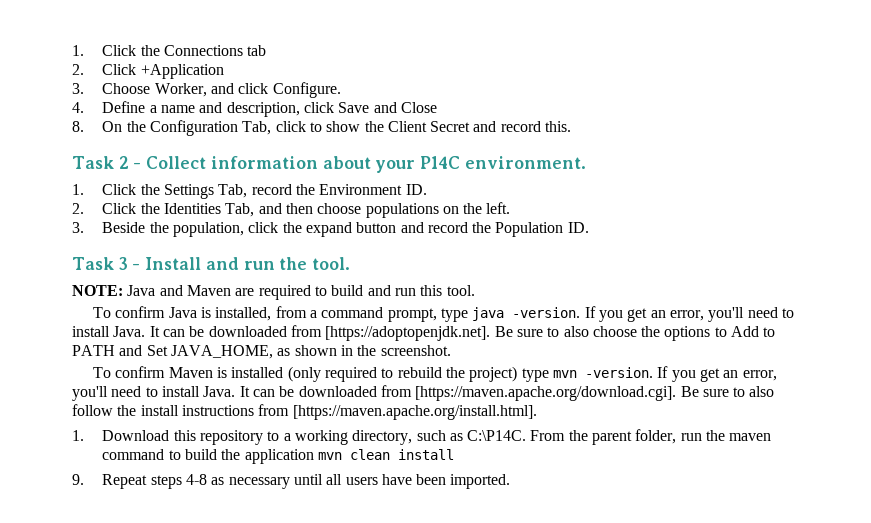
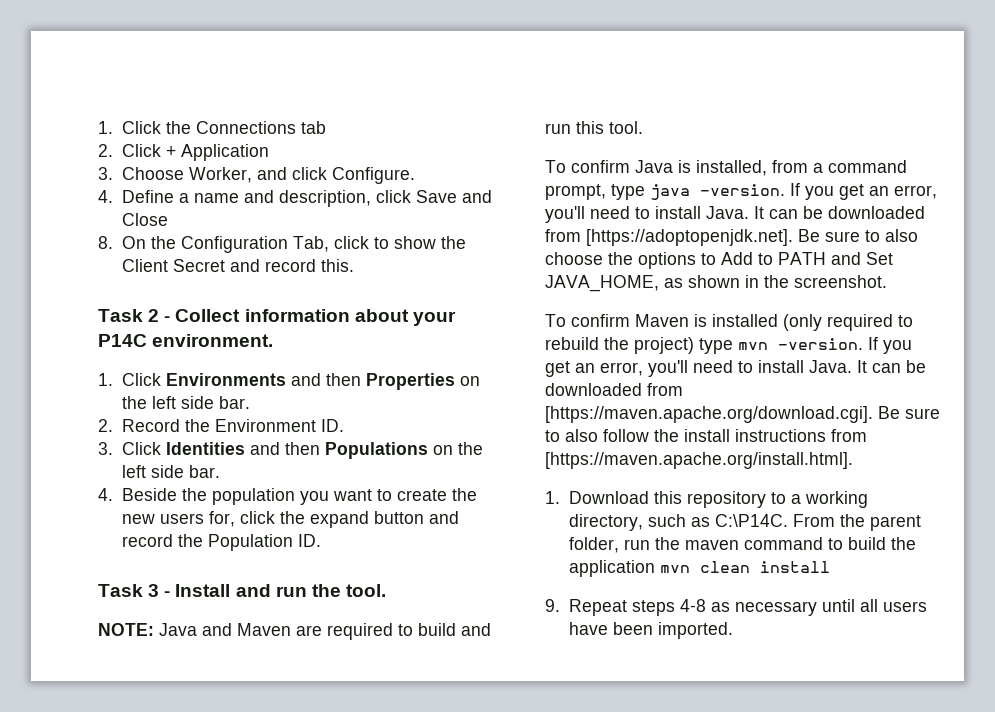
[140,64,224,79] +Application -> [165,144,269,161] + Application
[140,184,427,199] [72,202,511,218] [72,222,244,237] the Settings Tab, record the Environment ID. // 2. Click the Identities Tab, and then choose populations on the left. // 3. Beside the population, -> [165,373,480,390] [121,396,250,409] [98,419,344,432] [98,442,483,459] [121,465,220,478] [98,488,477,505] [121,511,235,527] Environments and then Properties on the left side bar. // 2. Record the Environment ID. // 3. Click Identities and then Populations on the left side bar. // 4. Beside the population you want to create the new users for,

